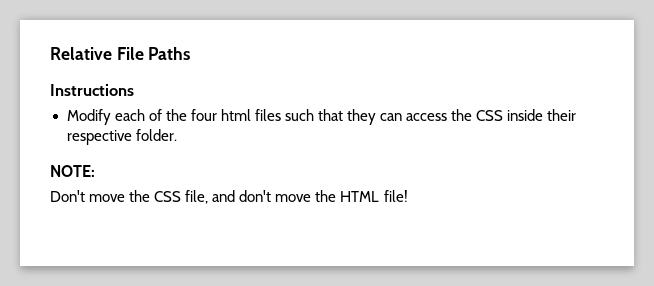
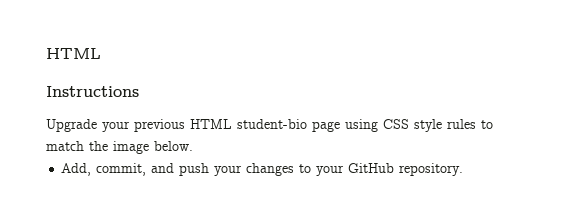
[50,47,191,60] [50,84,134,96] [66,109,577,125] [66,129,177,145] [50,165,95,177] [50,190,408,204] Relative File Paths // Instructions // Modify each of the four html files such that they can access the CSS inside their respective folder. // NOTE: // Don't move the CSS file, and don't move the HTML file! -> [46,48,101,59] [46,86,139,97] [46,119,493,132] [46,141,193,154] [61,163,464,176] HTML // Instructions // Upgrade your previous HTML student-bio page using CSS style rules to match the image below. // Add, commit, and push your changes to your GitHub repository.

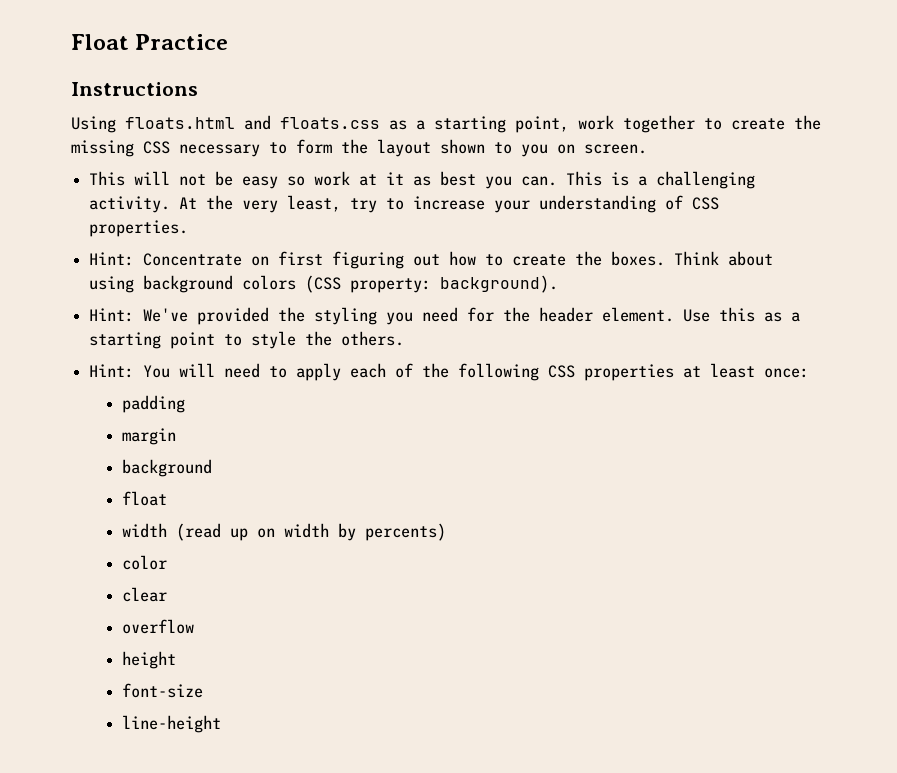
[46,48,101,59] HTML -> [71,34,229,50] Float Practice
[46,119,493,132] [46,141,193,154] [61,163,464,176] Upgrade your previous HTML student-bio page using CSS style rules to match the image below. // Add, commit, and push your changes to your GitHub repository. -> [71,115,821,133] [71,139,647,157] [89,171,756,189] [89,195,720,213] [89,220,189,237] [89,251,774,269] [89,275,559,293] [89,307,801,325] [89,331,405,349] [89,363,810,381] [121,395,185,413] [121,428,176,445] [121,459,212,477] [121,491,167,506] [121,523,446,541] [121,555,167,570] [121,587,167,602] [121,619,194,634] [121,651,176,669] [121,683,203,698] [121,715,221,733] Using floats.html and floats.css as a starting point, work together to create the missing CSS necessary to form the layout shown to you on screen. // This will not be easy so work at it as best you can. This is a challenging activity. At the very least, try to increase your understanding of CSS properties. // Hint: Concentrate on first figuring out how to create the boxes. Think about using background colors (CSS property: background). // Hint: We've provided the styling you need for the header element. Use this as a starting point to style the others. // Hint: You will need to apply each of the following CSS properties at least once: // padding // margin // background // float // width (read up on width by percents) // color // clear // overflow // height // font-size // line-height

